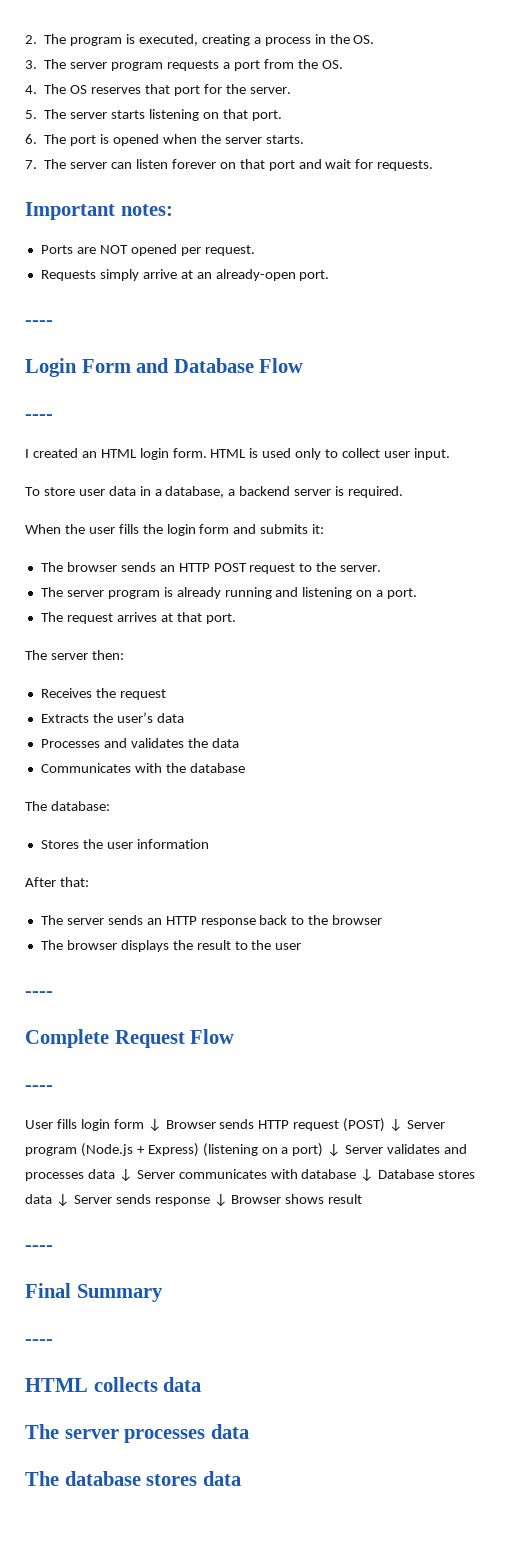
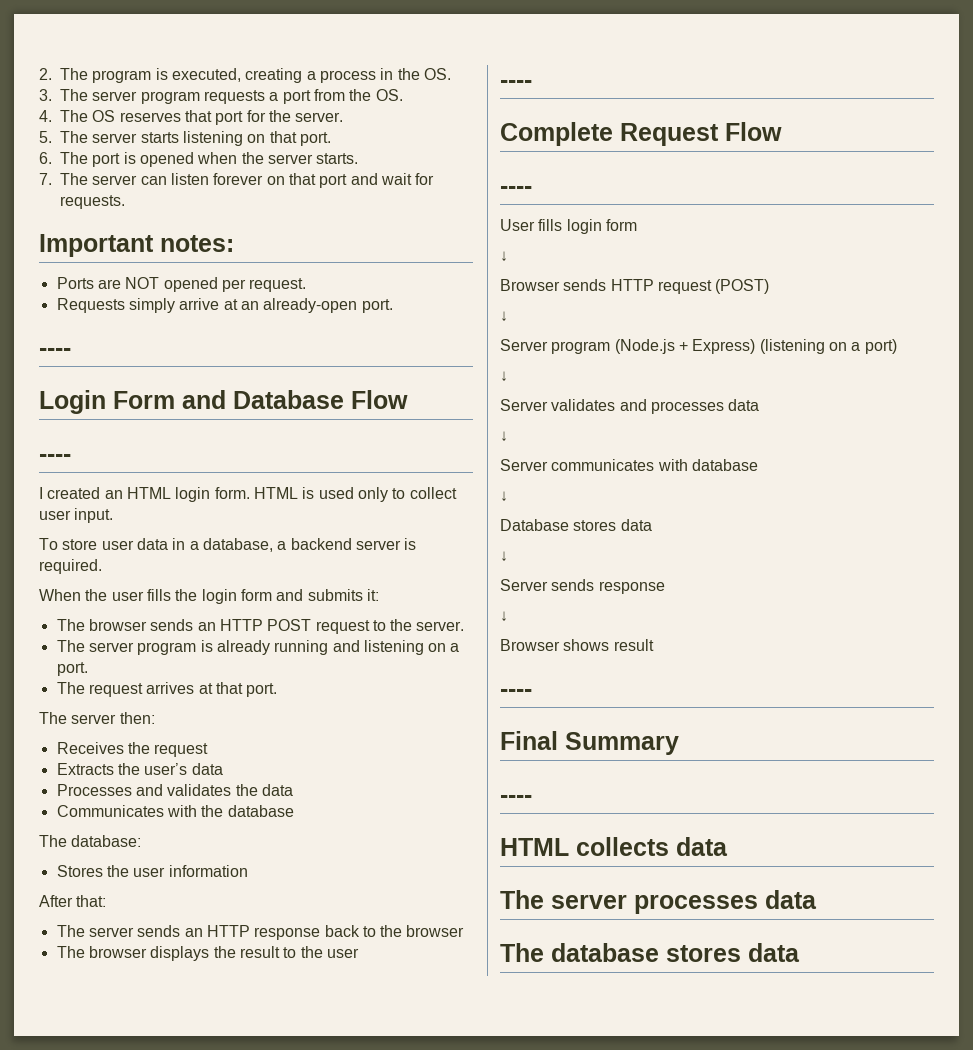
[147,1119,162,1132] ↓ -> [500,251,508,261] // ↓ //
[389,1119,404,1132] ↓ -> [500,311,508,321] // ↓ //
[327,1144,342,1157] ↓ -> [500,371,508,381] // ↓ //
[118,1169,133,1182] ↓ -> [500,431,508,441] // ↓ //
[360,1169,375,1182] ↓ -> [500,491,508,501] // ↓ //
[55,1194,70,1207] ↓ -> [500,551,508,561] // ↓ //
[213,1194,228,1207] ↓ -> [500,611,508,621] // ↓ //

